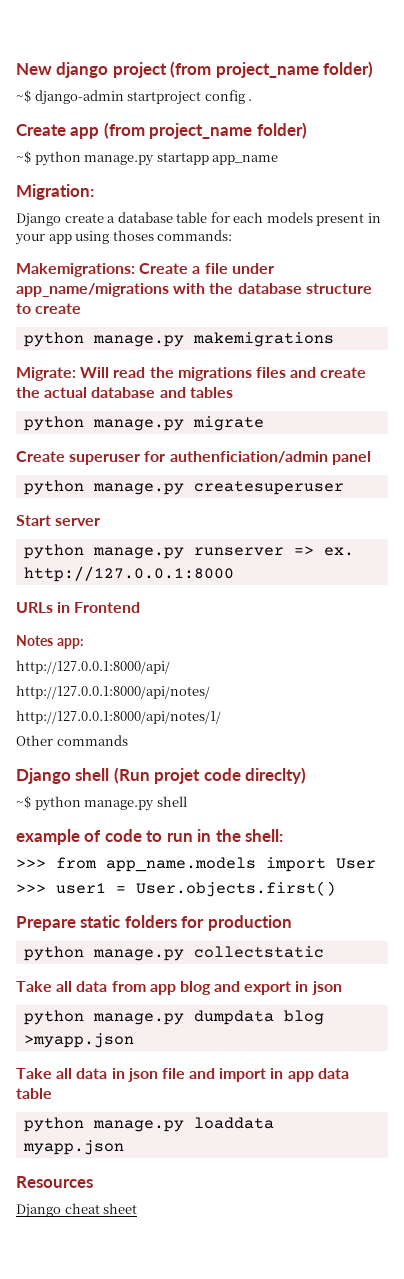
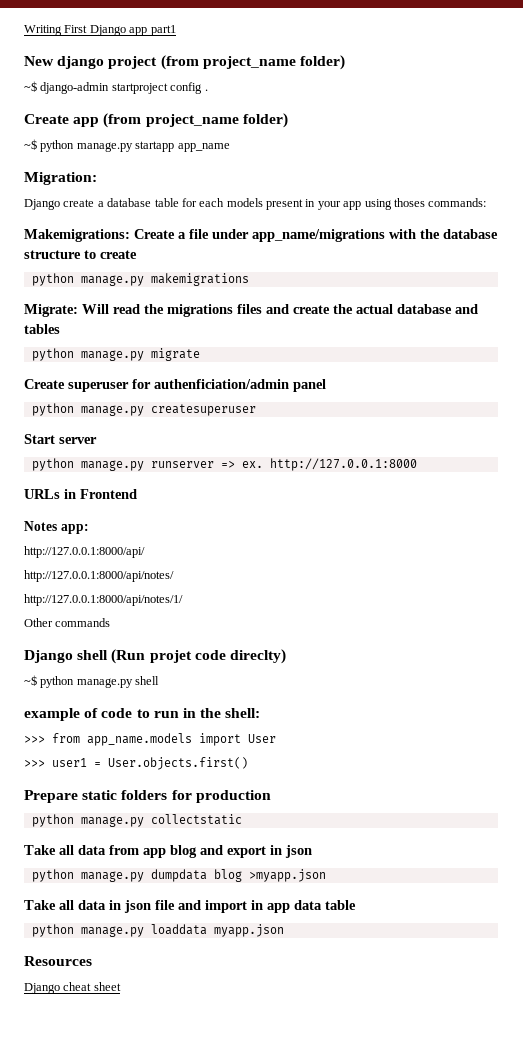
(16, 69) none -> [24,25,176,36] Writing First Django app part1 //

